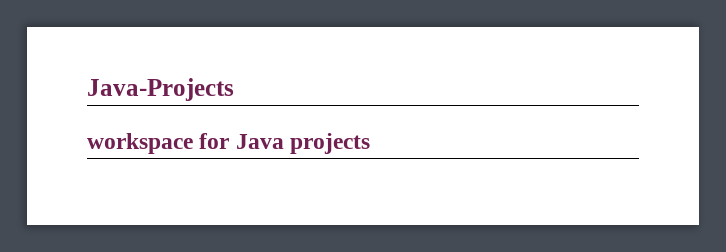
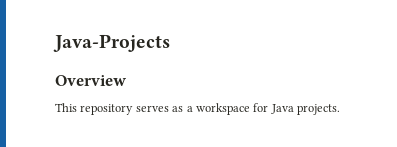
(234, 89) none -> [55,75,127,86] [55,103,193,115] Overview // This repository serves as a
[290,133,371,154] projects -> [297,104,340,115] projects.

